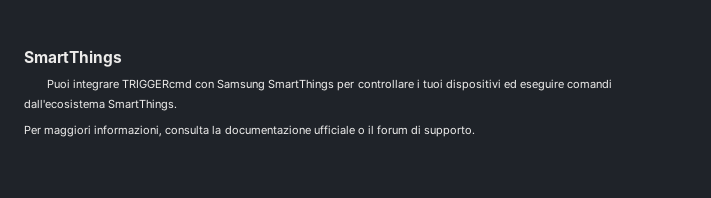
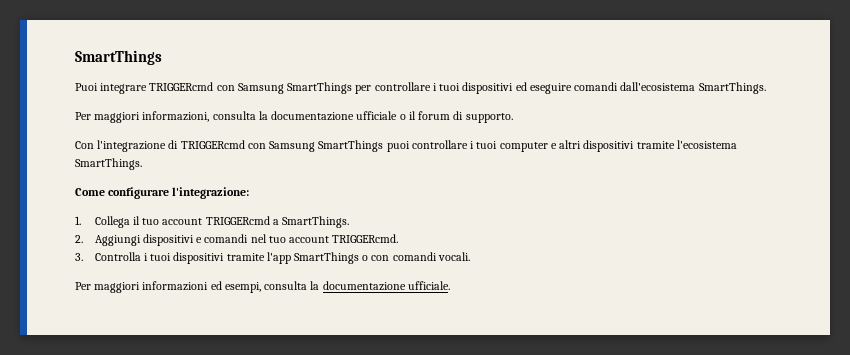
(476, 131) none -> [75,140,737,152] [75,158,142,170] [75,187,250,199] [75,216,349,228] [75,234,399,246] [75,252,470,264] [75,281,450,293] // Con l'integrazione di TRIGGERcmd con Samsung SmartThings puoi controllare i tuoi computer e altri dispositivi tramite l'ecosistema SmartThings. // Come configurare l'integrazione: // 1. Collega il tuo account TRIGGERcmd a SmartThings. // 2. Aggiungi dispositivi e comandi nel tuo account TRIGGERcmd. // 3. Controlla i tuoi dispositivi tramite l'app SmartThings o con comandi vocali. // Per maggiori informazioni ed esempi, consulta la documentazione ufficiale.

